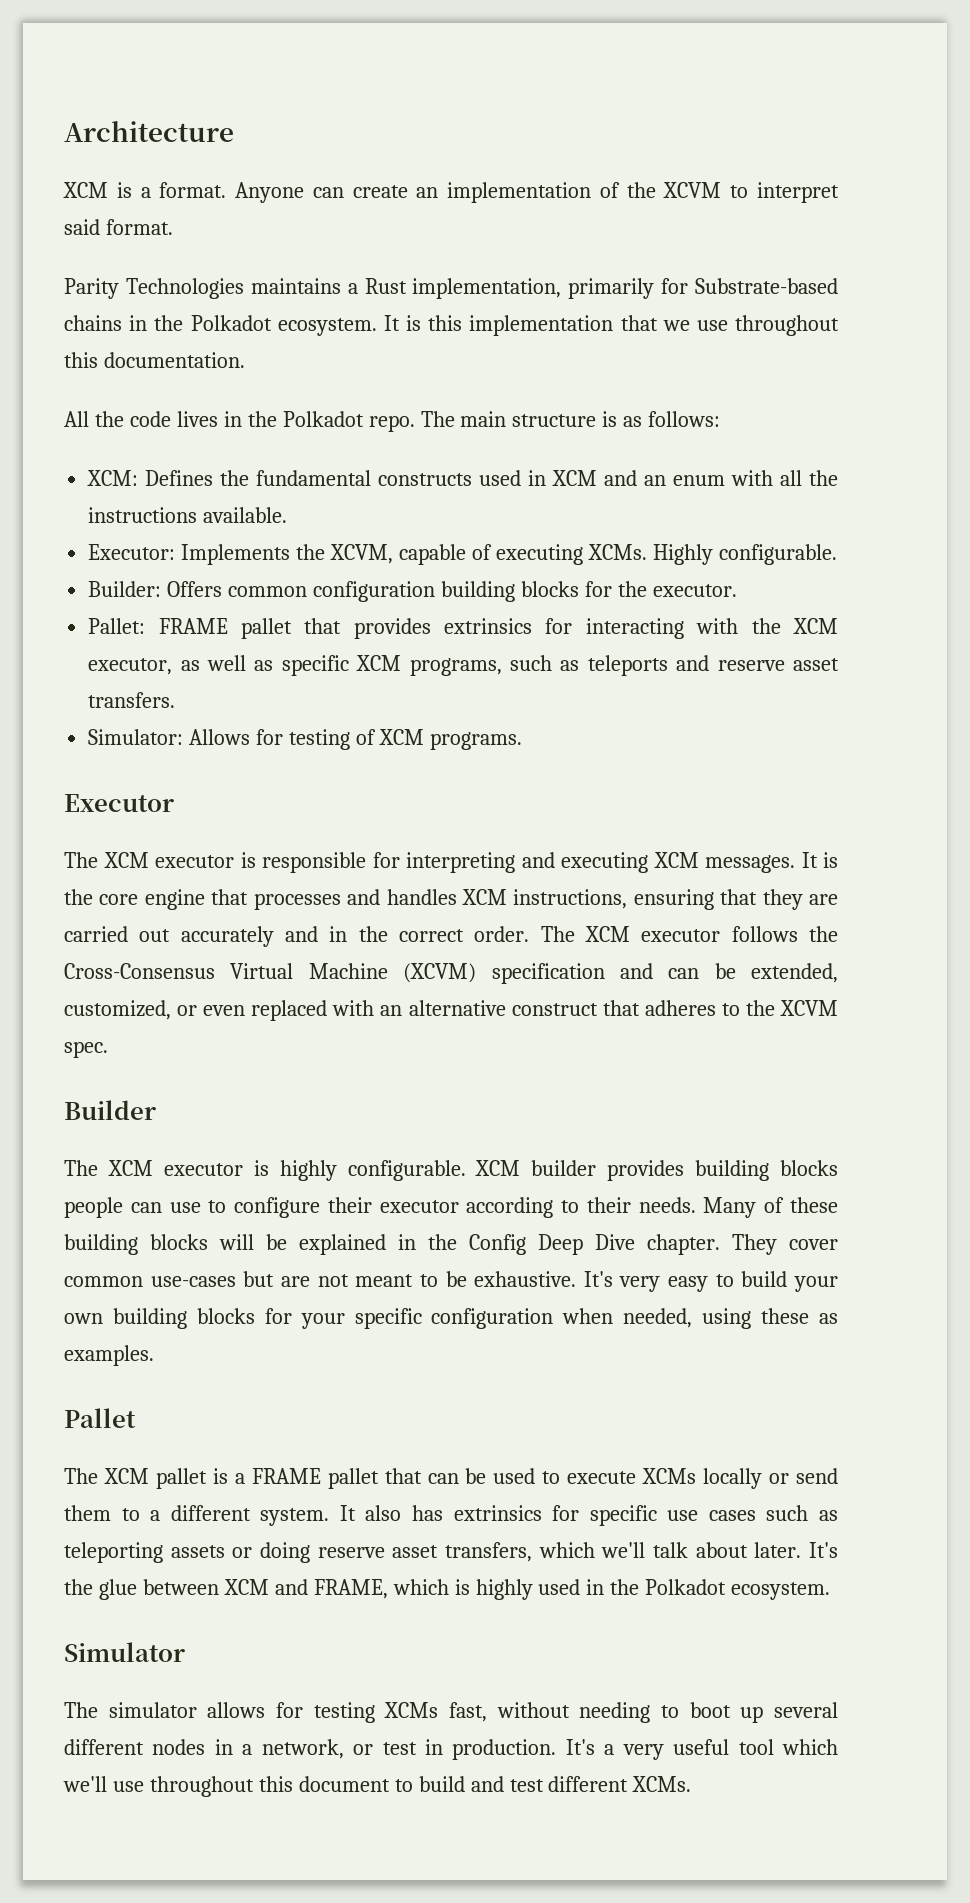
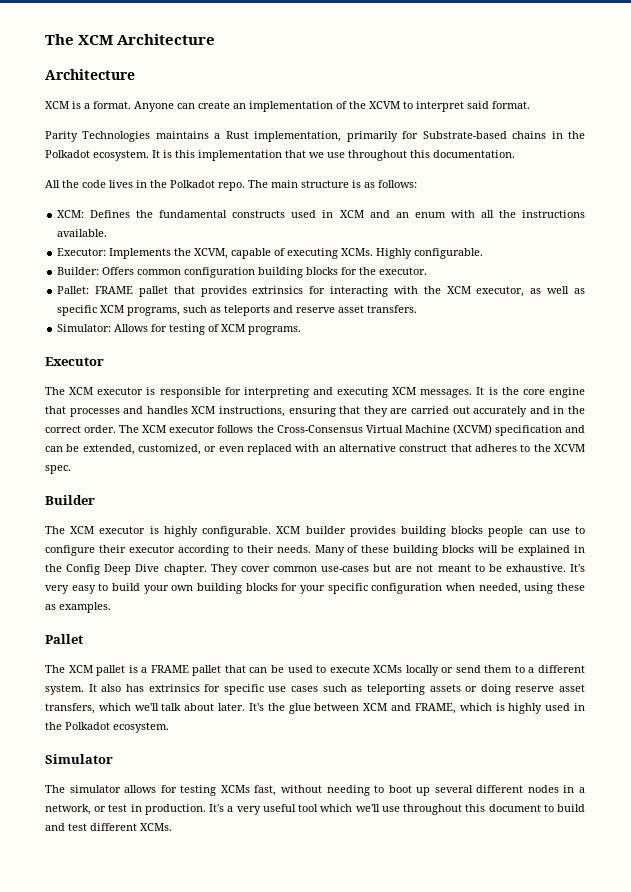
(64, 131) none -> [45,34,216,45] The XCM Architecture //

